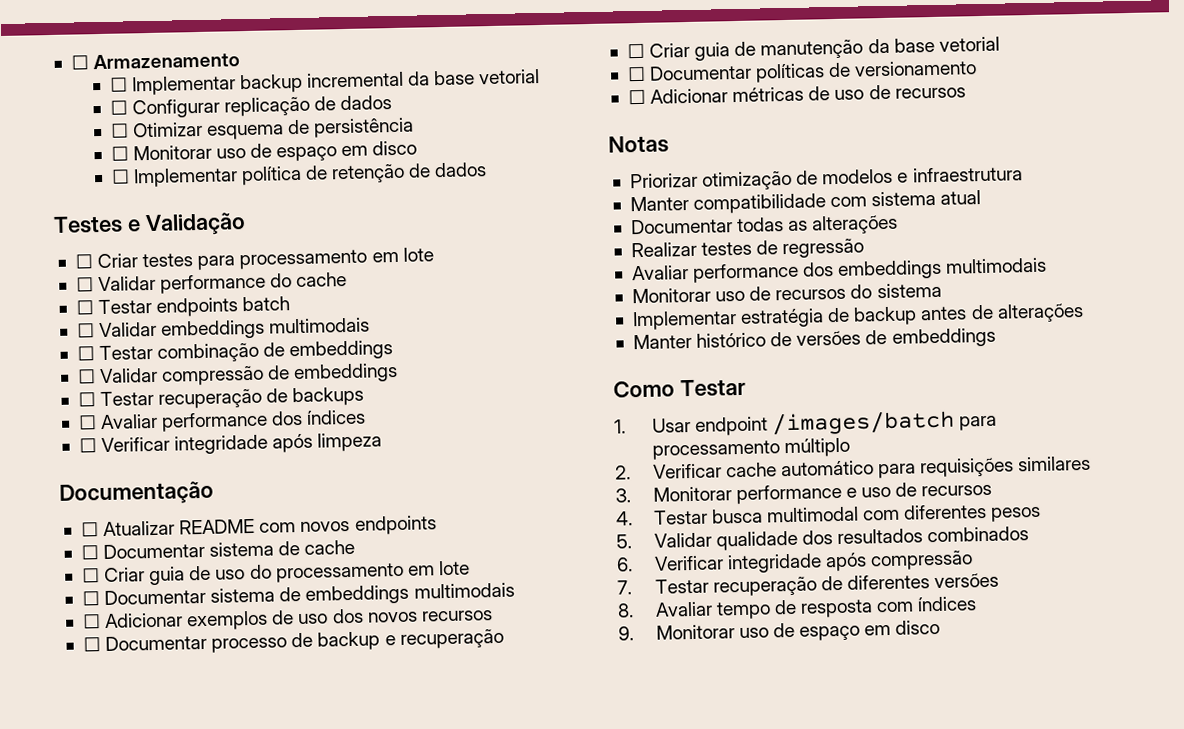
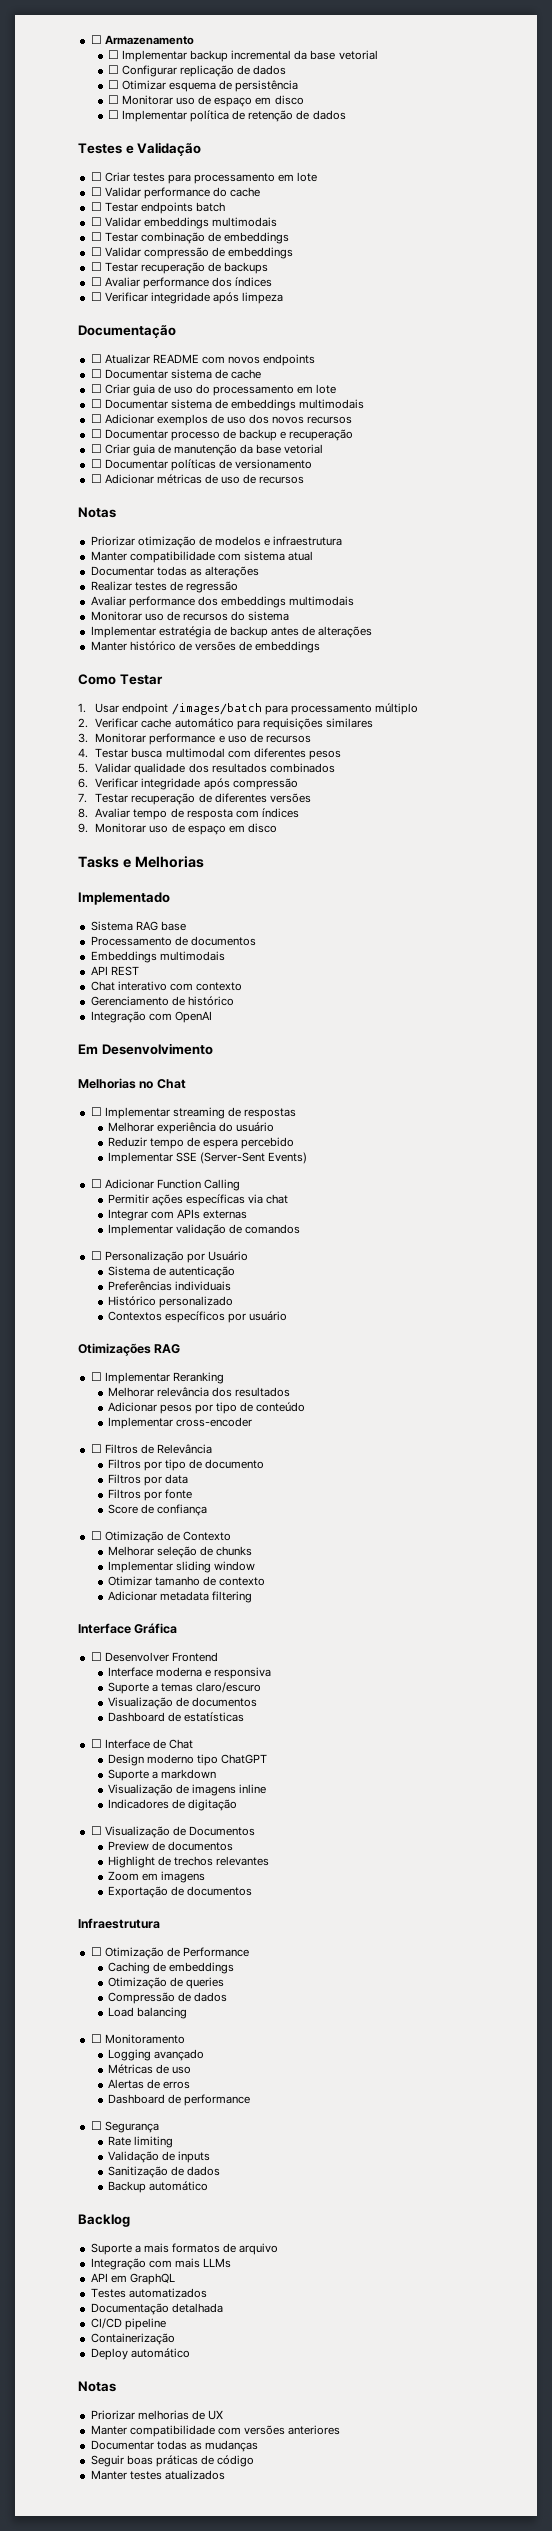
(941, 627) none -> [78,856,204,868] [78,892,170,905] [90,921,186,931] [90,936,256,946] [90,951,225,963] [90,966,139,976] [90,981,242,991] [90,996,234,1006] [90,1011,212,1023] [78,1043,213,1055] [78,1078,186,1089] [90,1107,297,1119] [107,1122,275,1134] [107,1137,295,1149] [107,1152,308,1164] [90,1179,240,1191] [107,1194,289,1206] [107,1209,248,1221] [107,1224,301,1236] [90,1251,248,1263] [107,1266,236,1278] [107,1281,232,1291] [107,1296,234,1308] [107,1311,288,1323] [78,1343,181,1356] [90,1372,224,1384] [107,1387,291,1397] [107,1402,306,1414] [107,1417,253,1429] [90,1444,212,1454] [107,1459,265,1471] [107,1474,189,1486] [107,1489,193,1501] [107,1504,208,1516] [90,1531,231,1543] [107,1546,253,1558] [107,1561,256,1573] [107,1576,266,1586] [107,1591,253,1603] [78,1623,178,1634] [90,1652,218,1662] [107,1667,272,1679] [107,1682,262,1694] [107,1697,258,1709] [107,1712,245,1722] [90,1739,193,1749] [107,1754,268,1766] [107,1769,217,1781] [107,1784,267,1796] [107,1799,238,1811] [90,1826,255,1838] [107,1841,234,1851] [107,1856,270,1868] [107,1871,206,1883] [107,1886,253,1898] [78,1918,160,1929] [90,1947,249,1959] [107,1962,235,1974] [107,1977,225,1989] [107,1992,228,2004] [107,2007,188,2019] [90,2034,185,2044] [107,2049,205,2061] [107,2064,192,2074] [107,2079,191,2089] [107,2094,251,2106] [90,2121,159,2133] [107,2136,174,2148] [107,2151,211,2163] [107,2166,221,2178] [107,2181,209,2193] [78,2214,130,2227] [90,2243,279,2255] [90,2258,231,2270] [90,2273,175,2285] [90,2288,207,2298] [90,2303,223,2315] [90,2318,166,2330] [90,2333,175,2345] [90,2348,190,2360] [78,2381,116,2392] [90,2410,223,2420] [90,2425,341,2437] [90,2440,258,2452] [90,2455,255,2467] [90,2470,225,2480] // Tasks e Melhorias // Implementado // Sistema RAG base // Processamento de documentos // Embeddings multimodais // API REST // Chat interativo com contexto // Gerenciamento de histórico // Integração com OpenAI // Em Desenvolvimento // Melhorias no Chat // ☐ Implementar streaming de respostas // Melhorar experiência do usuário // Reduzir tempo de espera percebido // Implementar SSE (Server-Sent Events) // ☐ Adicionar Function Calling // Permitir ações específicas via chat // Integrar com APIs externas // Implementar validação de comandos // ☐ Personalização por Usuário // Sistema de autenticação // Preferências individuais // Histórico personalizado // Contextos específicos por usuário // Otimizações RAG // ☐ Implementar Reranking // Melhorar relevância dos resultados // Adicionar pesos por tipo de conteúdo // Implementar cross-encoder // ☐ Filtros de Relevância // Filtros por tipo de documento // Filtros por data // Filtros por fonte // Score de confiança // ☐ Otimização de Contexto // Melhorar seleção de chunks // Implementar sliding window // Otimizar tamanho de contexto // Adicionar metadata filtering // Interface Gráfica // ☐ Desenvolver Frontend // Interface moderna e responsiva // Suporte a temas claro/escuro // Visualização de documentos // Dashboard de estatísticas // ☐ Interface de Chat // Design moderno tipo ChatGPT // Suporte a markdown // Visualização de imagens inline // Indicadores de digitação // ☐ Visualização de Documentos // Preview de documentos // Highlight de trechos relevantes // Zoom em imagens // Exportação de documentos // Infraestrutura // ☐ Otimização de Performance // Caching de embeddings // Otimização de queries // Compressão de dados // Load balancing // ☐ Monitoramento // Logging avançado // Métricas de uso // Alertas de erros // Dashboard de performance // ☐ Segurança // Rate limiting // Validação de inputs // Sanitização de dados // Backup automático // Backlog // Suporte a mais formatos de arquivo // Integração com mais LLMs // API em GraphQL // Testes automatizados // Documentação detalhada // CI/CD pipeline // Containerização // Deploy automático // Notas // Priorizar melhorias de UX // Manter compatibilidade com versões anteriores // Documentar todas as mudanças // Seguir boas práticas de código // Manter testes atualizados

